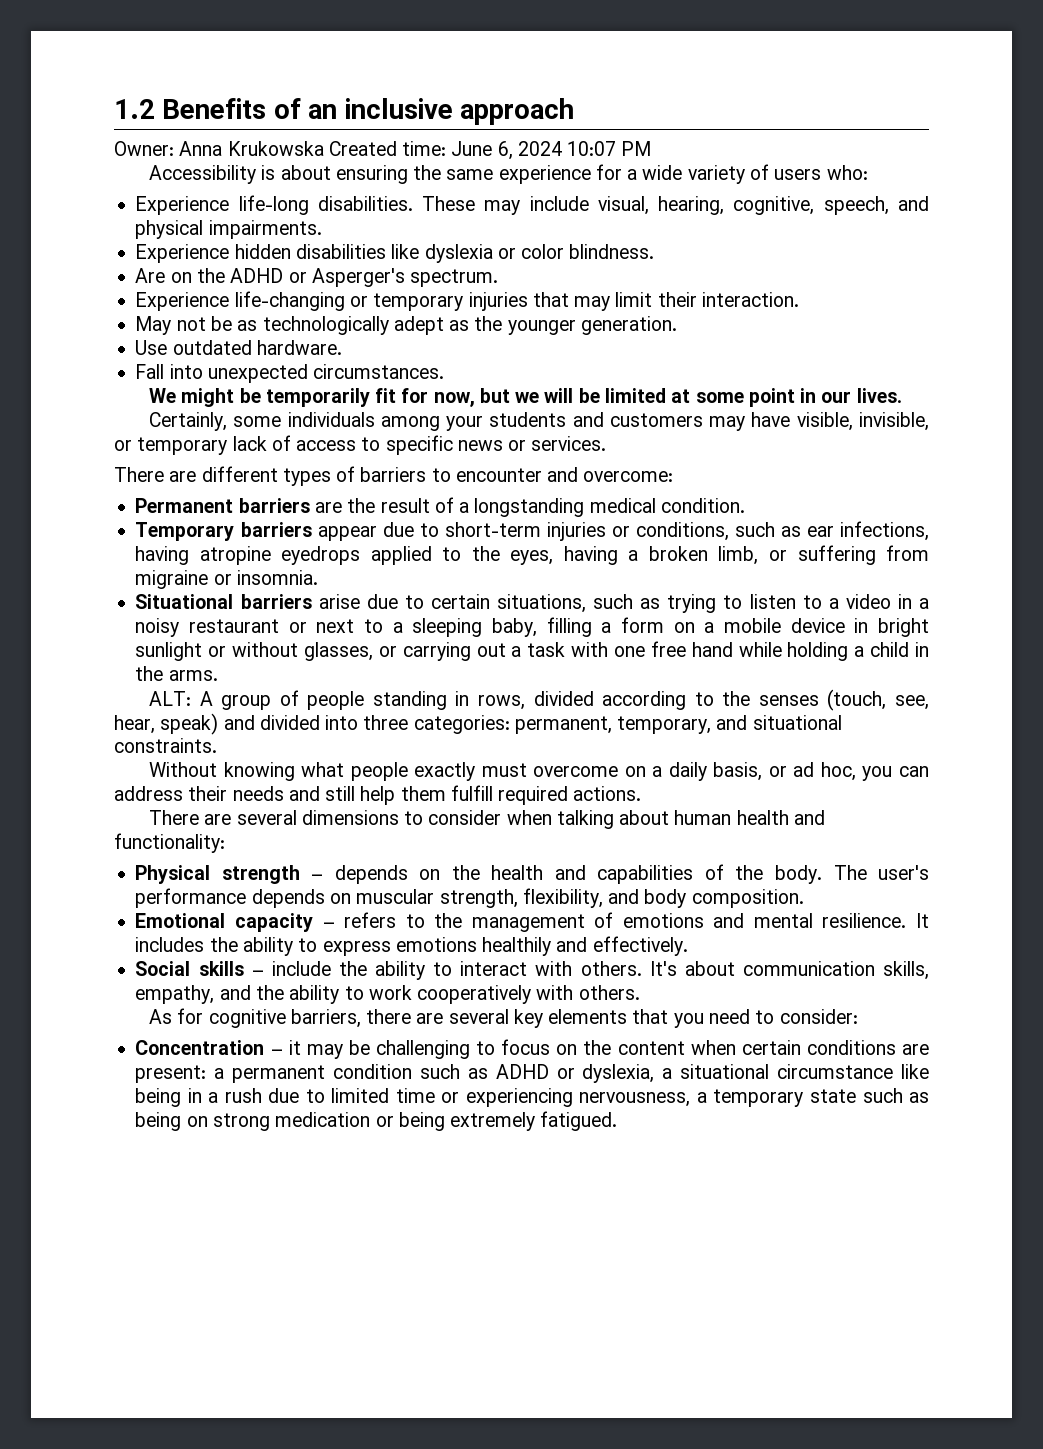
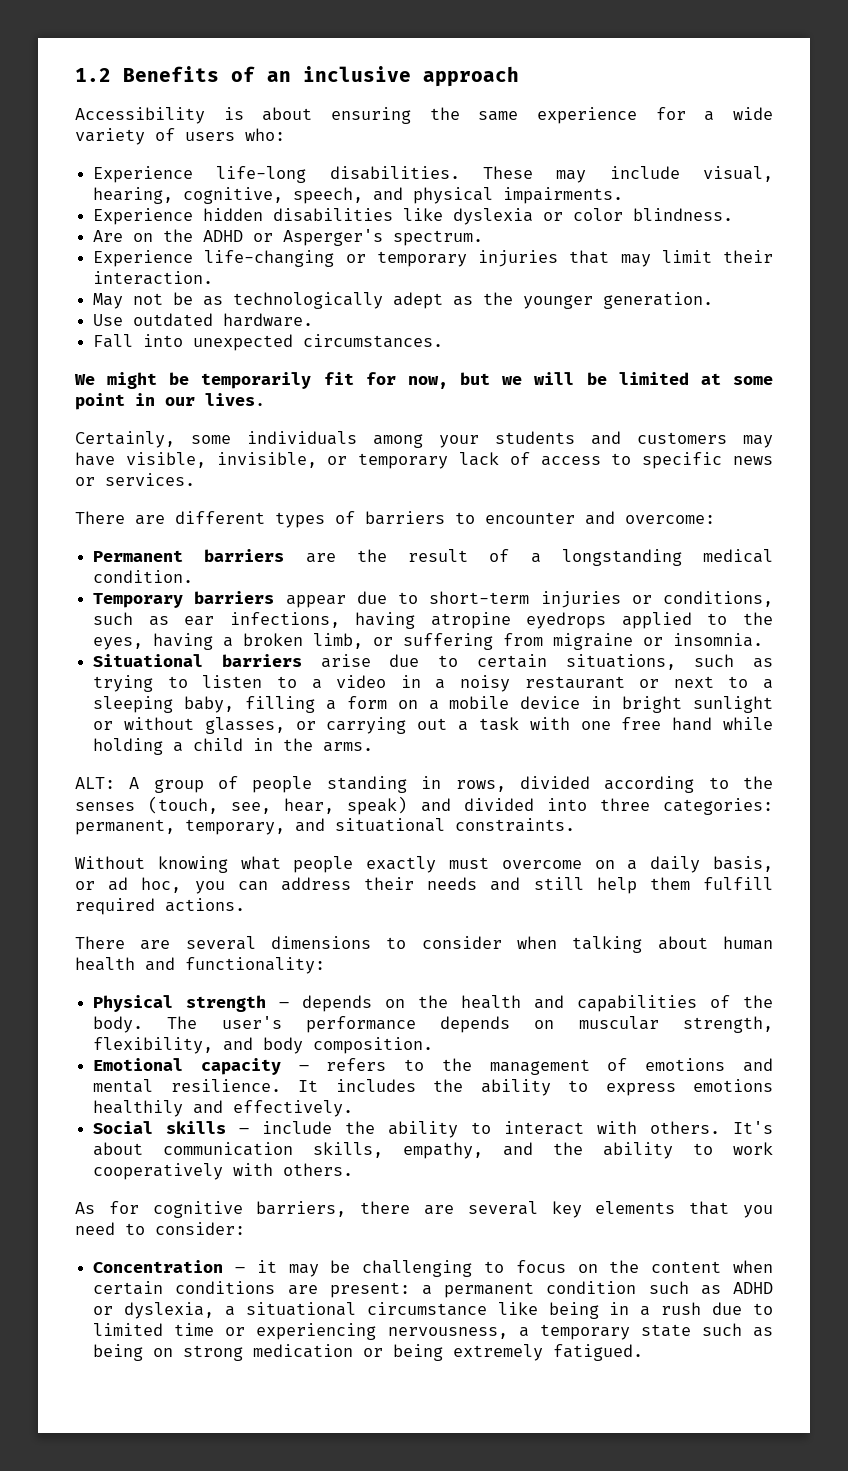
[114,141,652,160] // Owner: Anna Krukowska Created time: June 6, 2024 10:07 PM -> (519, 76) none

